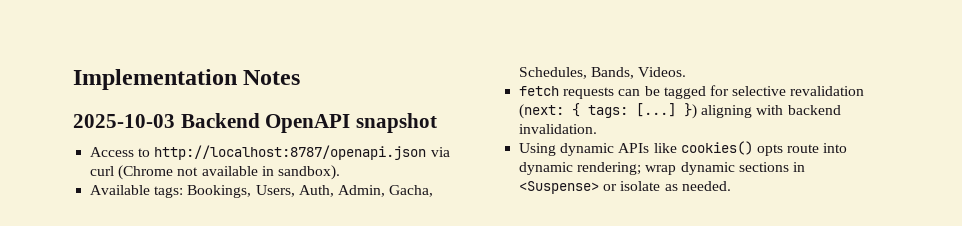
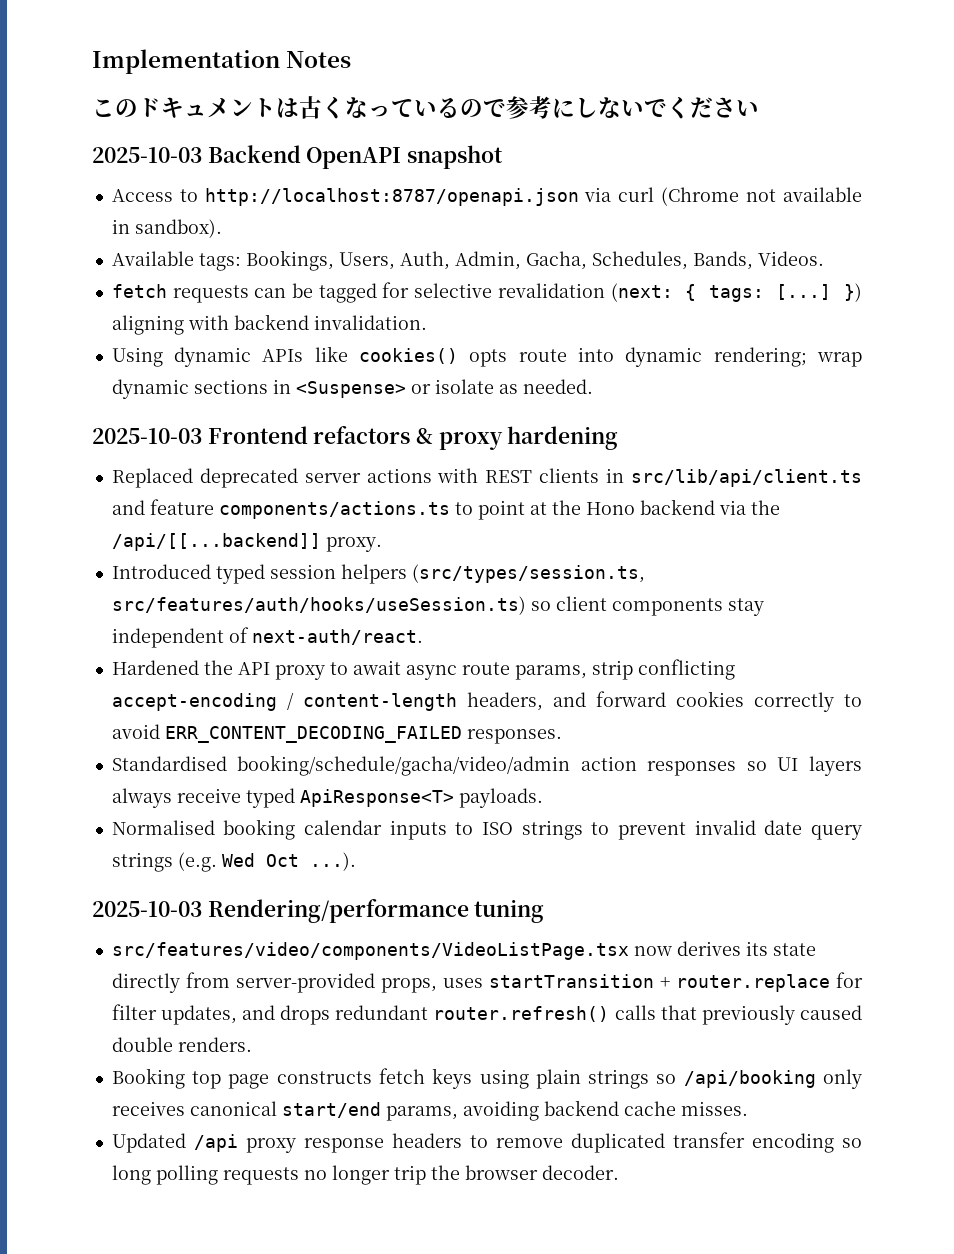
(301, 77) none -> [92,96,759,119] // このドキュメントは古くなっているので参考にしないでください
(731, 186) none -> [92,426,619,450] [111,468,862,488] [111,499,780,520] [111,533,382,552] [111,564,645,584] [111,596,764,616] [111,627,423,648] [111,659,735,680] [111,691,862,712] [111,724,562,744] [111,755,862,776] [111,788,543,808] [111,819,862,840] [111,852,356,872] [92,899,545,923] [111,941,816,960] [111,972,863,993] [111,1004,862,1025] [111,1037,252,1052] [111,1068,862,1089] [111,1100,748,1121] [111,1132,862,1153] [111,1165,619,1185] // 2025-10-03 Frontend refactors & proxy hardening // Replaced deprecated server actions with REST clients in src/lib/api/client.ts and feature components/actions.ts to point at the Hono backend via the /api/[[...backend]] proxy. // Introduced typed session helpers (src/types/session.ts, src/features/auth/hooks/useSession.ts) so client components stay independent of next-auth/react. // Hardened the API proxy to await async route params, strip conflicting accept-encoding / content-length headers, and forward cookies correctly to avoid ERR_CONTENT_DECODING_FAILED responses. // Standardised booking/schedule/gacha/video/admin action responses so UI layers always receive typed ApiResponse<T> payloads. // Normalised booking calendar inputs to ISO strings to prevent invalid date query strings (e.g. Wed Oct ...). // 2025-10-03 Rendering/performance tuning // src/features/video/components/VideoListPage.tsx now derives its state directly from server-provided props, uses startTransition + router.replace for filter updates, and drops redundant router.refresh() calls that previously caused double renders. // Booking top page constructs fetch keys using plain strings so /api/booking only receives canonical start/end params, avoiding backend cache misses. // Updated /api proxy response headers to remove duplicated transfer encoding so long polling requests no longer trip the browser decoder.

